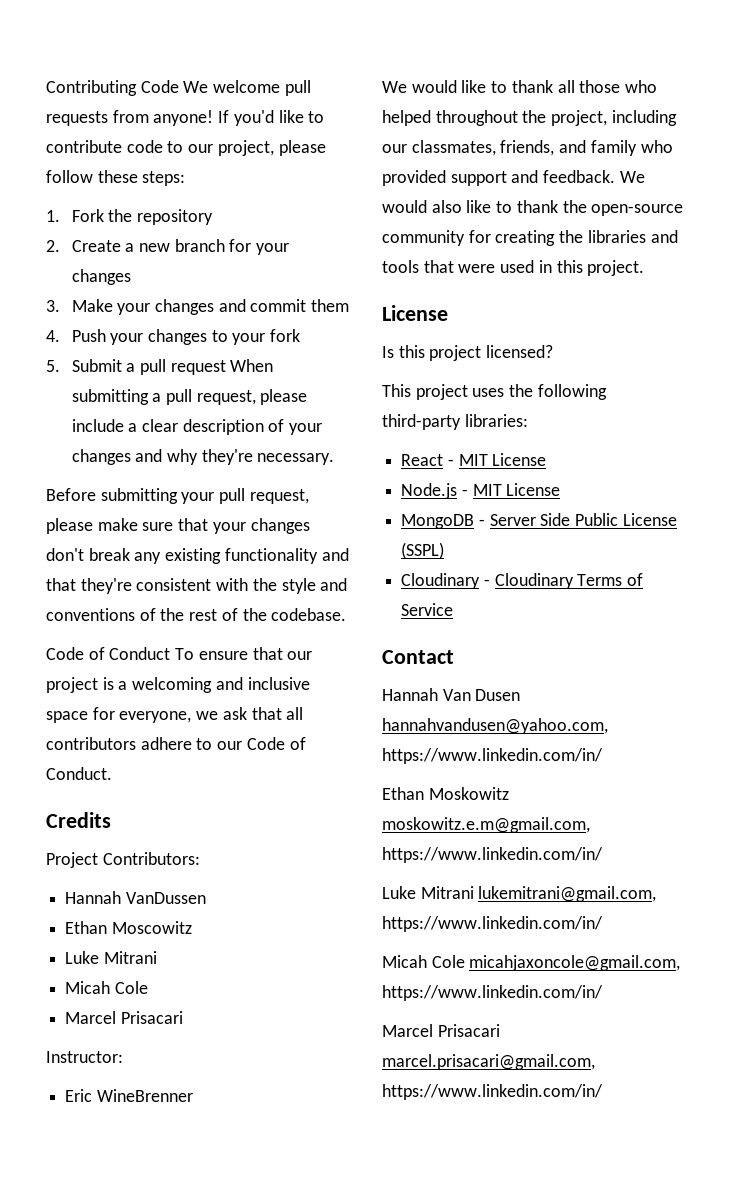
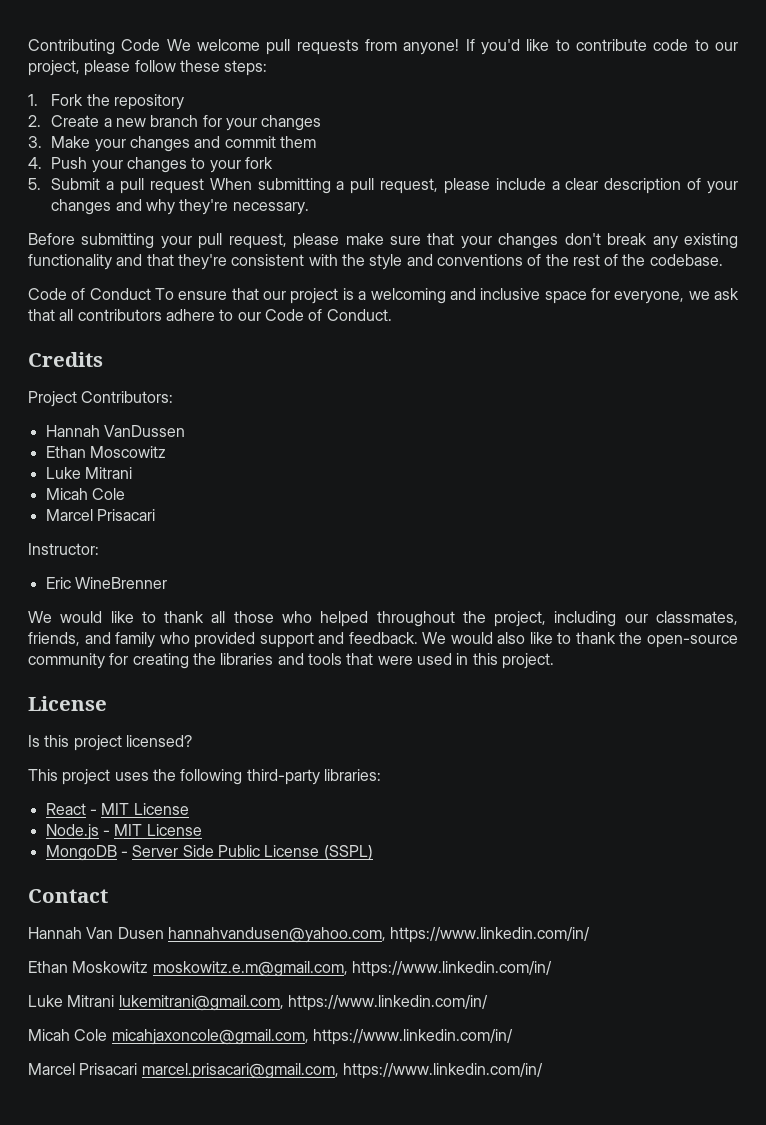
[401,573,644,589] [401,603,454,616] // Cloudinary - Cloudinary Terms of Service -> (373, 852) none

